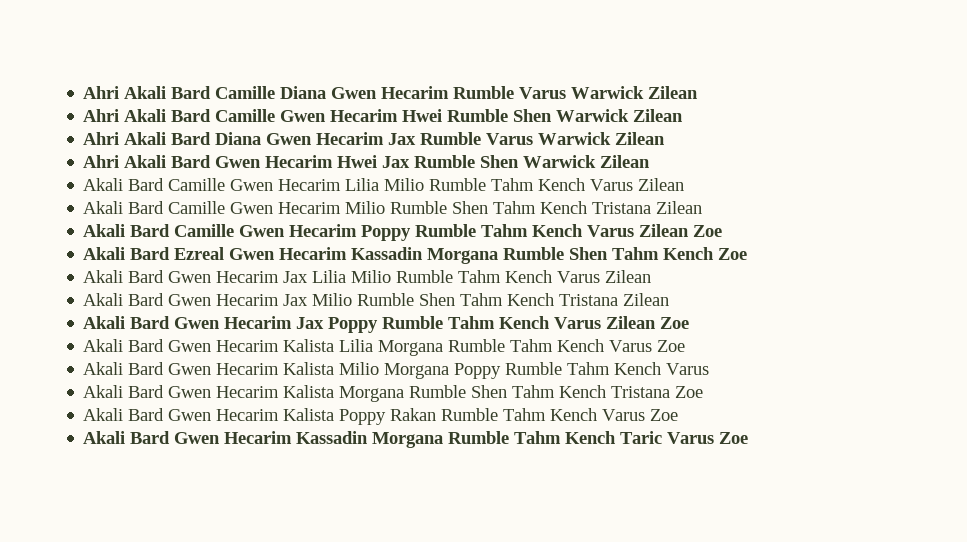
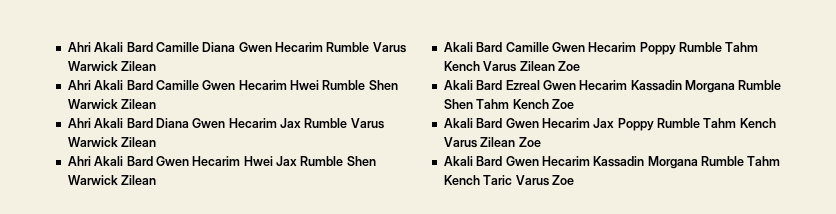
[83,178,685,191] [83,201,703,214] // Akali Bard Camille Gwen Hecarim Lilia Milio Rumble Tahm Kench Varus Zilean // Akali Bard Camille Gwen Hecarim Milio Rumble Shen Tahm Kench Tristana Zilean -> (157, 180) none
[83,270,652,283] [83,293,670,306] // Akali Bard Gwen Hecarim Jax Lilia Milio Rumble Tahm Kench Varus Zilean // Akali Bard Gwen Hecarim Jax Milio Rumble Shen Tahm Kench Tristana Zilean -> (574, 104) none
[83,339,686,356] [83,362,710,379] [83,385,704,402] [83,408,679,425] // Akali Bard Gwen Hecarim Kalista Lilia Morgana Rumble Tahm Kench Varus Zoe // Akali Bard Gwen Hecarim Kalista Milio Morgana Poppy Rumble Tahm Kench Varus // Akali Bard Gwen Hecarim Kalista Morgana Rumble Shen Tahm Kench Tristana Zoe // Akali Bard Gwen Hecarim Kalista Poppy Rakan Rumble Tahm Kench Varus Zoe -> (541, 142) none

